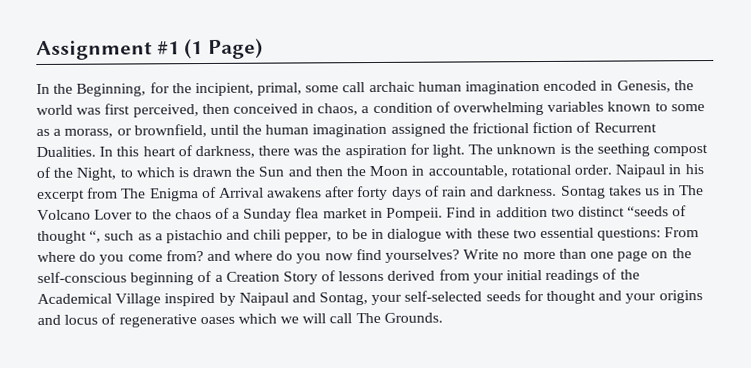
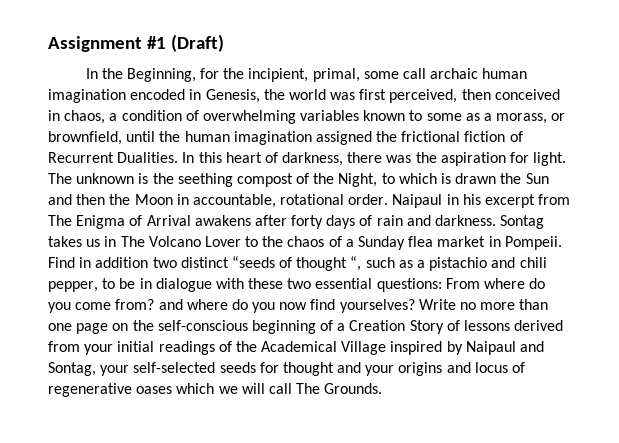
[184,38,264,60] (1 Page) -> [171,34,225,52] (Draft)

